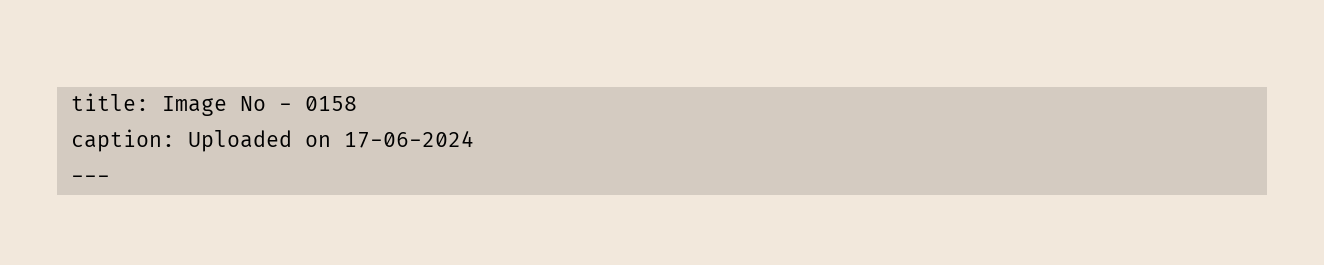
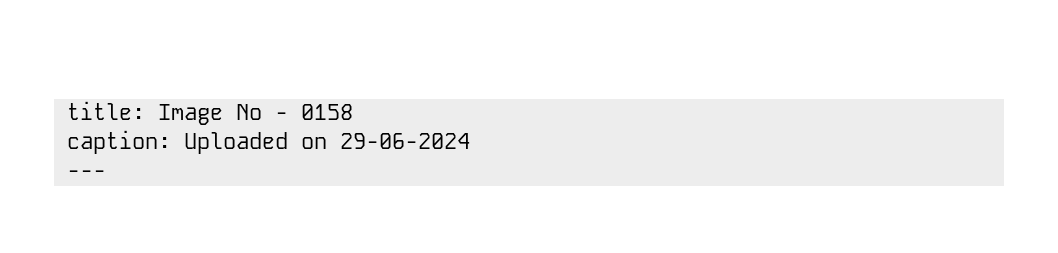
[343,130,474,148] 17-06-2024 -> [339,133,470,149] 29-06-2024

